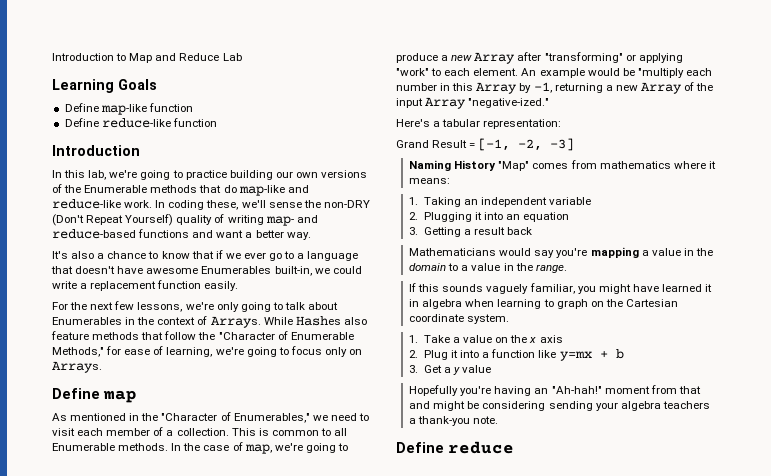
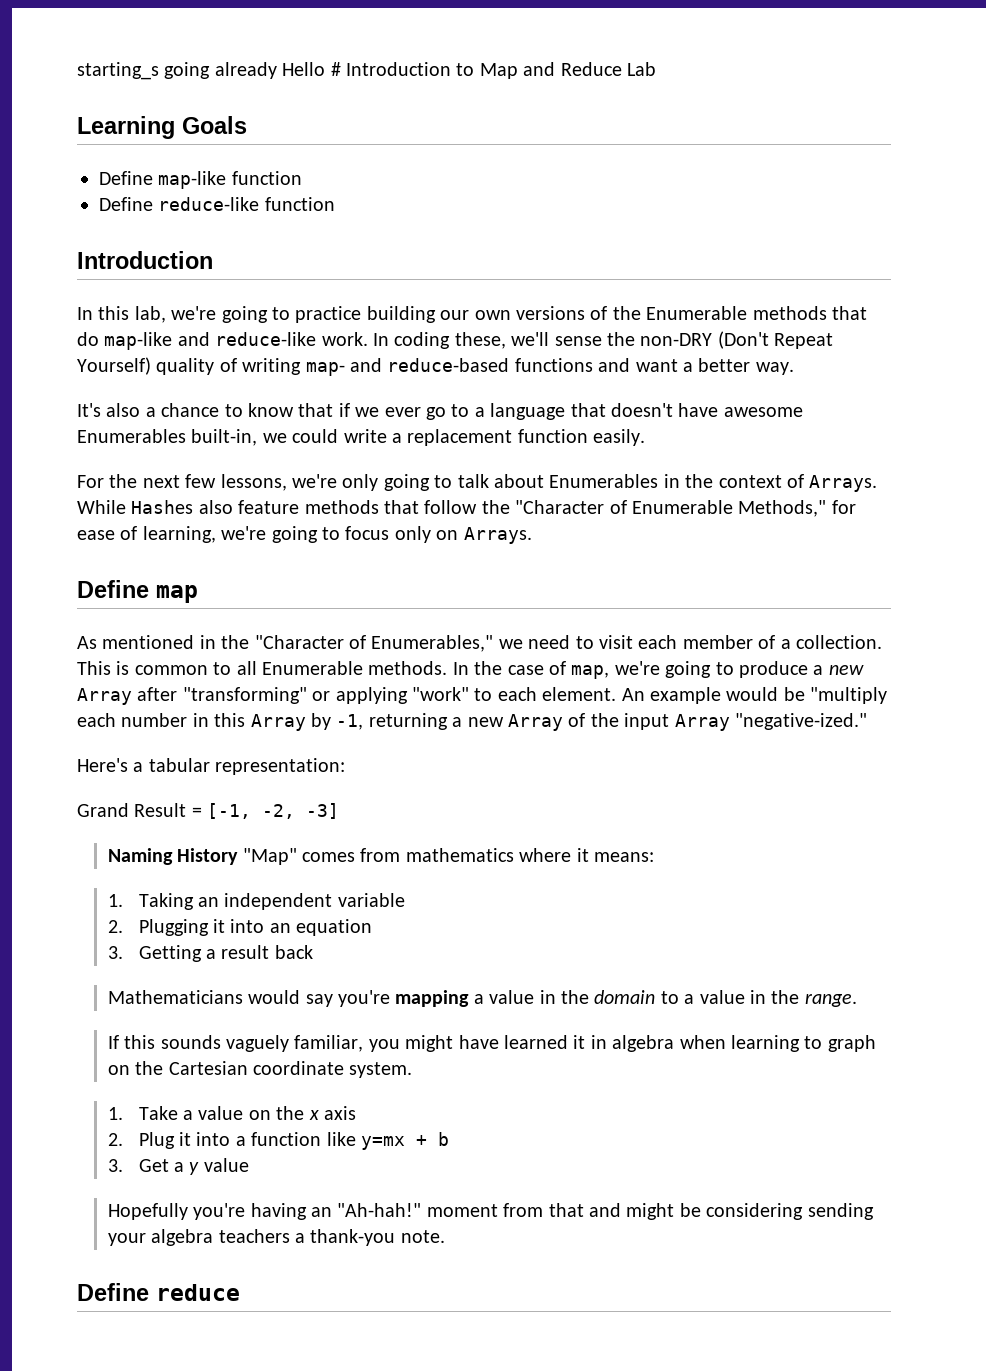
(52, 57) none -> [77,62,341,80] starting_s going already Hello #

